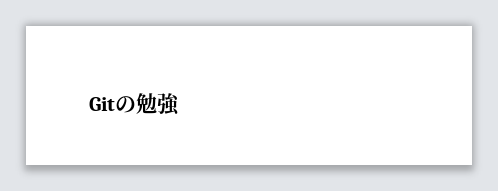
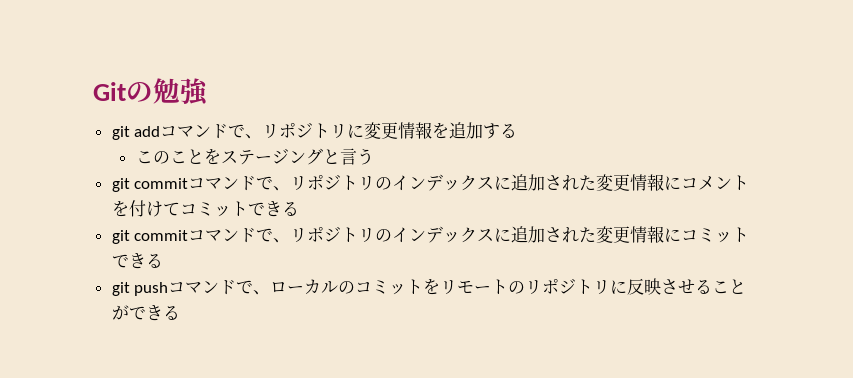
(180, 104) none -> [111,122,518,140] [135,148,374,165] [111,174,750,192] [111,200,299,217] [111,226,750,244] [111,253,163,269] [111,278,747,296] [111,305,180,321] // git addコマンドで、リポジトリに変更情報を追加する // このことをステージングと言う // git commitコマンドで、リポジトリのインデックスに追加された変更情報にコメントを付けてコミットできる // git commitコマンドで、リポジトリのインデックスに追加された変更情報にコミットできる // git pushコマンドで、ローカルのコミットをリモートのリポジトリに反映させることができる

